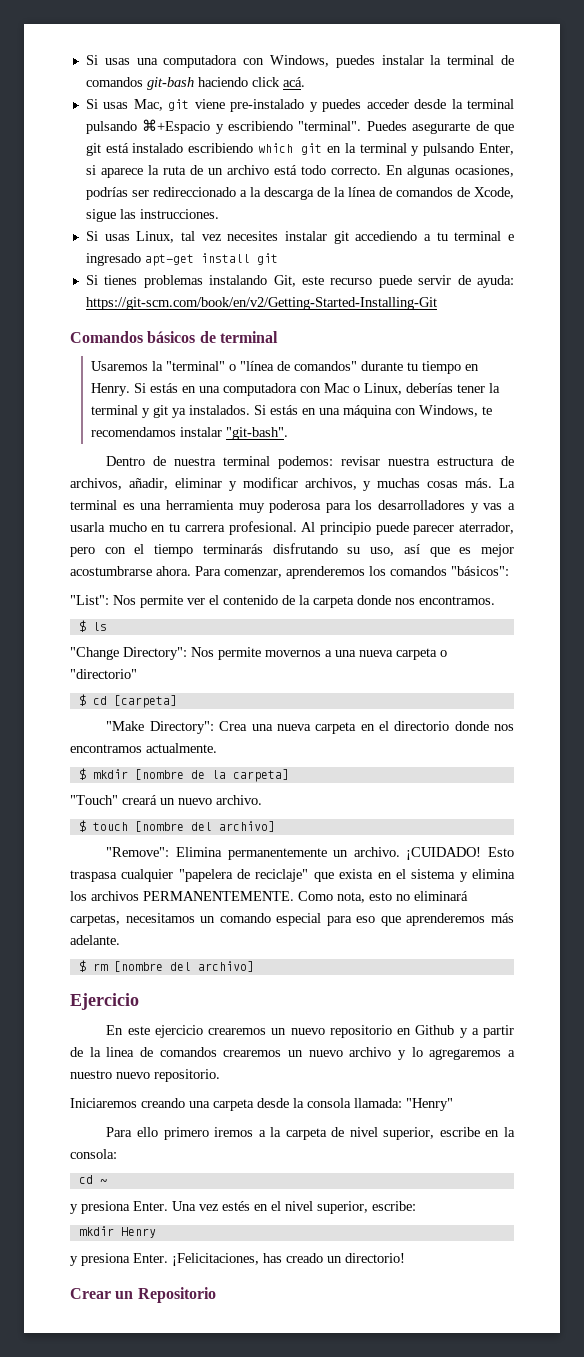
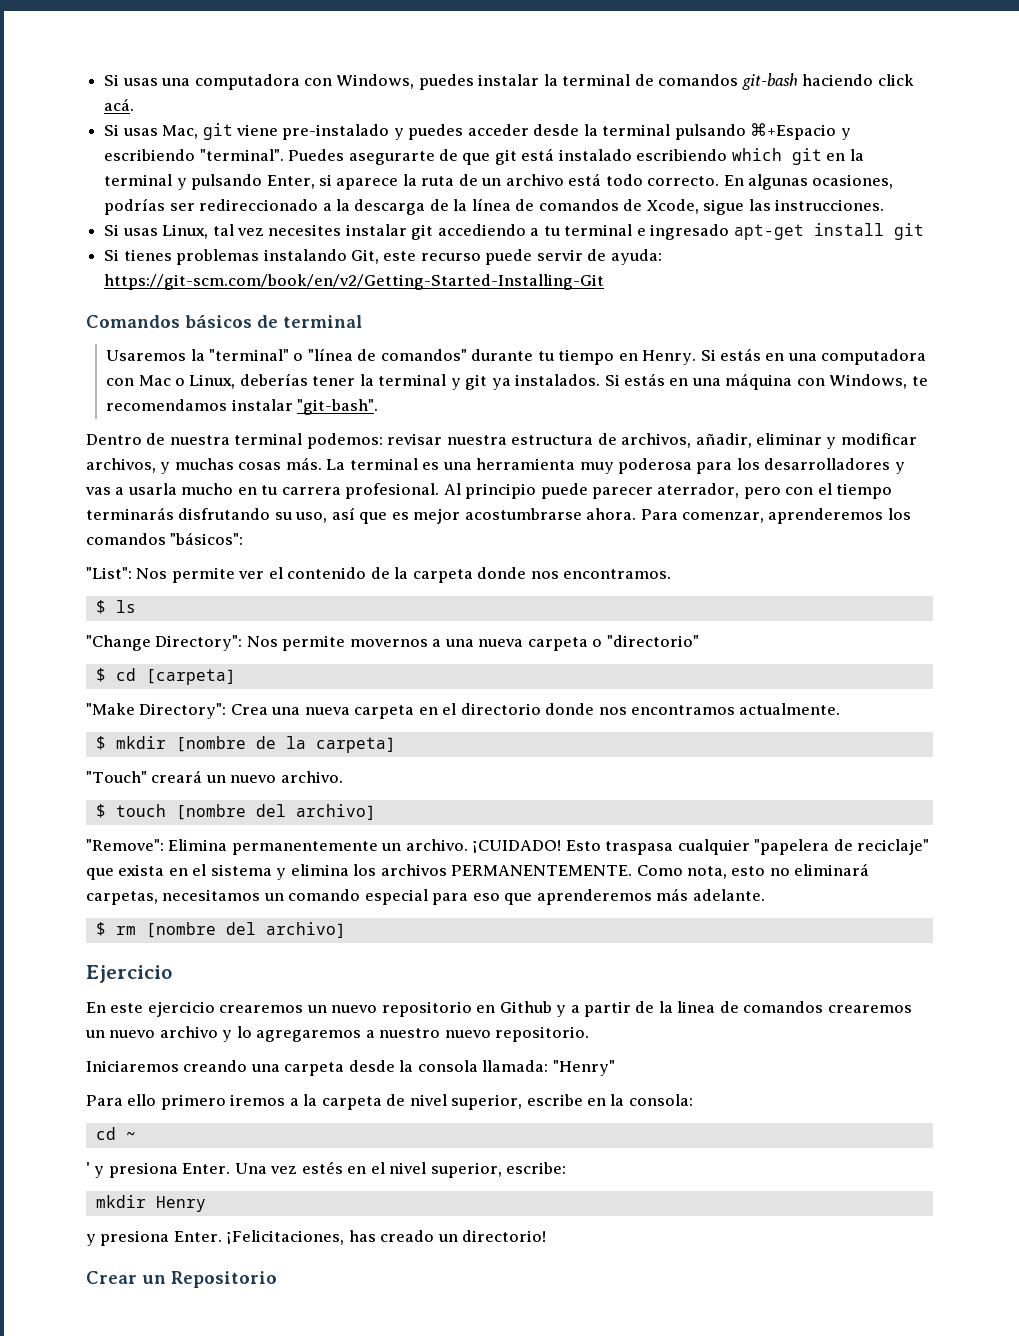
(107, 1181) none -> [86,1162,90,1174] '

